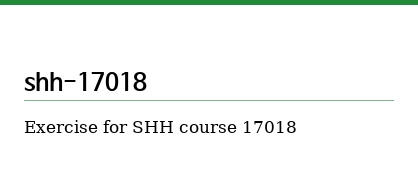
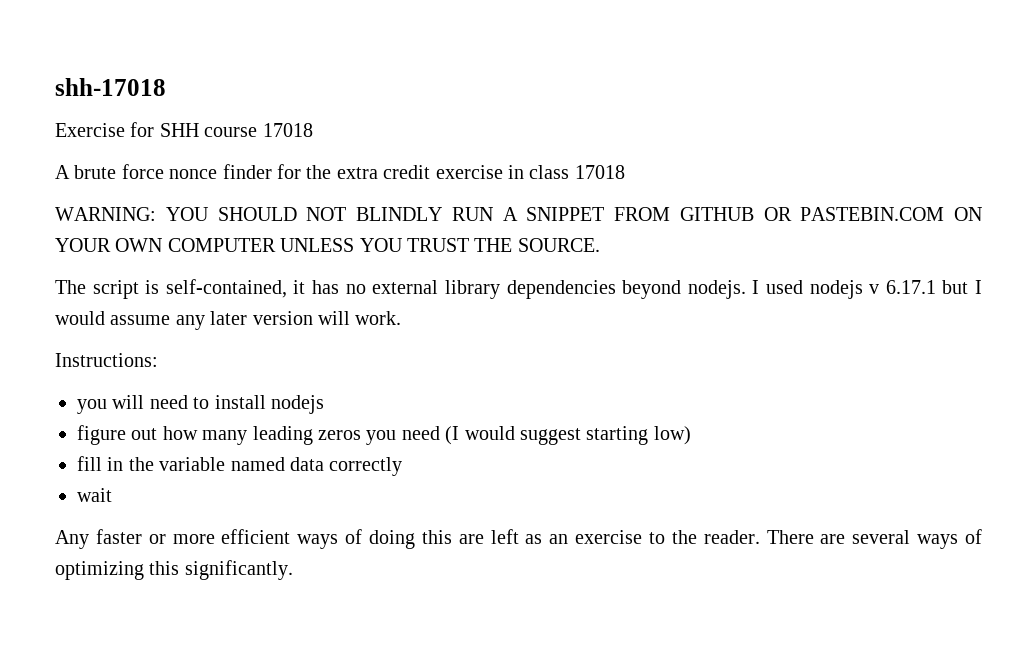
(297, 127) none -> [55,164,625,179] [55,207,982,221] [55,238,600,252] [55,279,982,299] [55,311,402,330] [55,353,158,367] [77,395,324,414] [77,425,691,445] [77,456,403,476] [77,488,112,502] [55,529,983,549] [55,560,293,580] // A brute force nonce finder for the extra credit exercise in class 17018 // WARNING: YOU SHOULD NOT BLINDLY RUN A SNIPPET FROM GITHUB OR PASTEBIN.COM ON YOUR OWN COMPUTER UNLESS YOU TRUST THE SOURCE. // The script is self-contained, it has no external library dependencies beyond nodejs. I used nodejs v 6.17.1 but I would assume any later version will work. // Instructions: // you will need to install nodejs // figure out how many leading zeros you need (I would suggest starting low) // fill in the variable named data correctly // wait // Any faster or more efficient ways of doing this are left as an exercise to the reader. There are several ways of optimizing this significantly.

